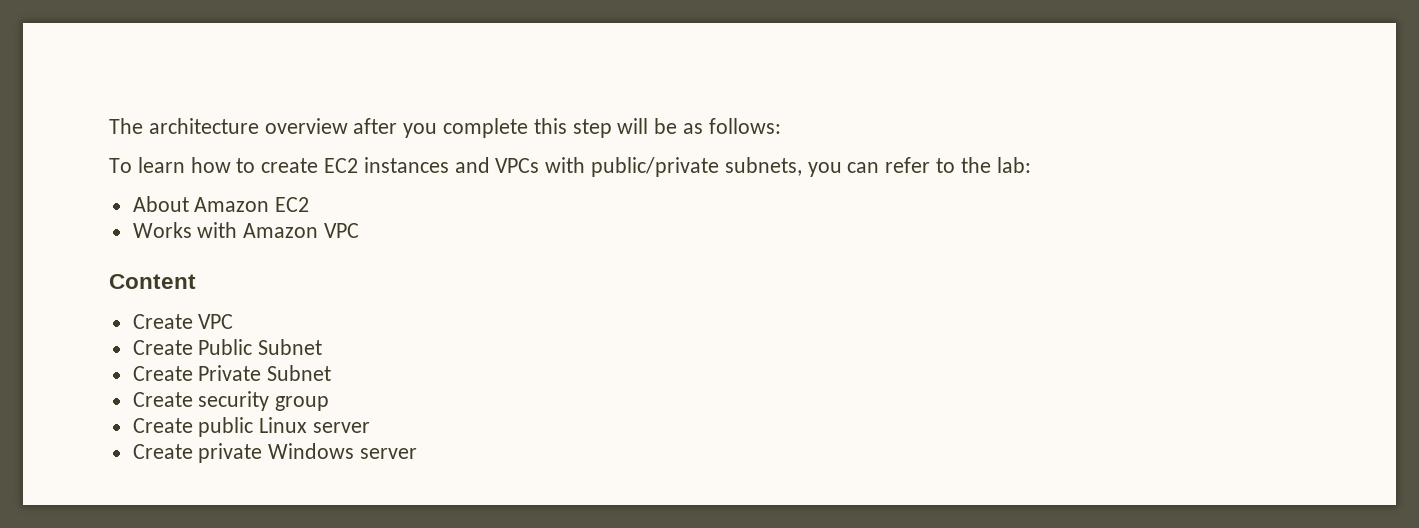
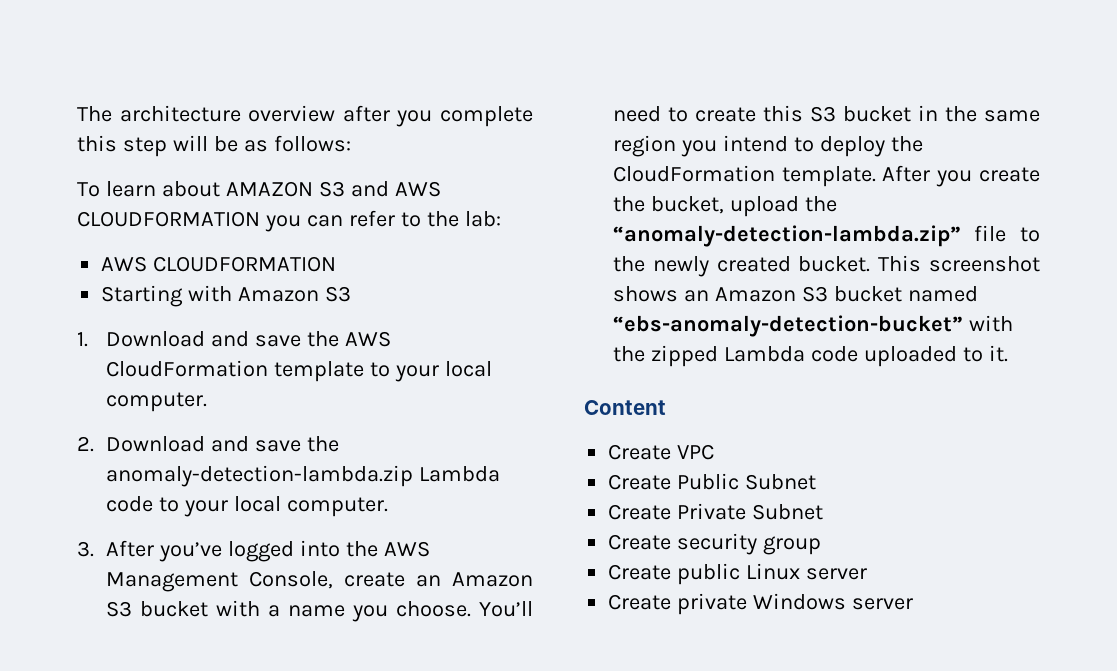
[190,157,802,177] how to create EC2 instances and VPCs with public/private subnets, -> [161,181,441,197] [77,211,260,227] about AMAZON S3 and AWS CLOUDFORMATION
[132,196,310,212] [132,222,360,238] About Amazon EC2 // Works with Amazon VPC -> [101,256,337,272] [101,285,352,307] [77,331,391,347] [105,360,492,382] [105,392,207,412] [77,436,339,452] [105,465,500,487] [105,496,388,517] [77,540,430,562] [105,571,533,592] [105,600,533,622] [612,105,1040,122] [612,135,923,157] [612,165,1040,187] [612,196,837,217] [612,225,1040,247] [612,255,1040,277] [612,286,978,302] [612,315,1013,337] [612,345,1008,367] AWS CLOUDFORMATION // Starting with Amazon S3 // 1. Download and save the AWS CloudFormation template to your local computer. // 2. Download and save the anomaly-detection-lambda.zip Lambda code to your local computer. // 3. After you’ve logged into the AWS Management Console, create an Amazon S3 bucket with a name you choose. You’ll need to create this S3 bucket in the same region you intend to deploy the CloudFormation template. After you create the bucket, upload the “anomaly-detection-lambda.zip” file to the newly created bucket. This screenshot shows an Amazon S3 bucket named “ebs-anomaly-detection-bucket” with the zipped Lambda code uploaded to it.

